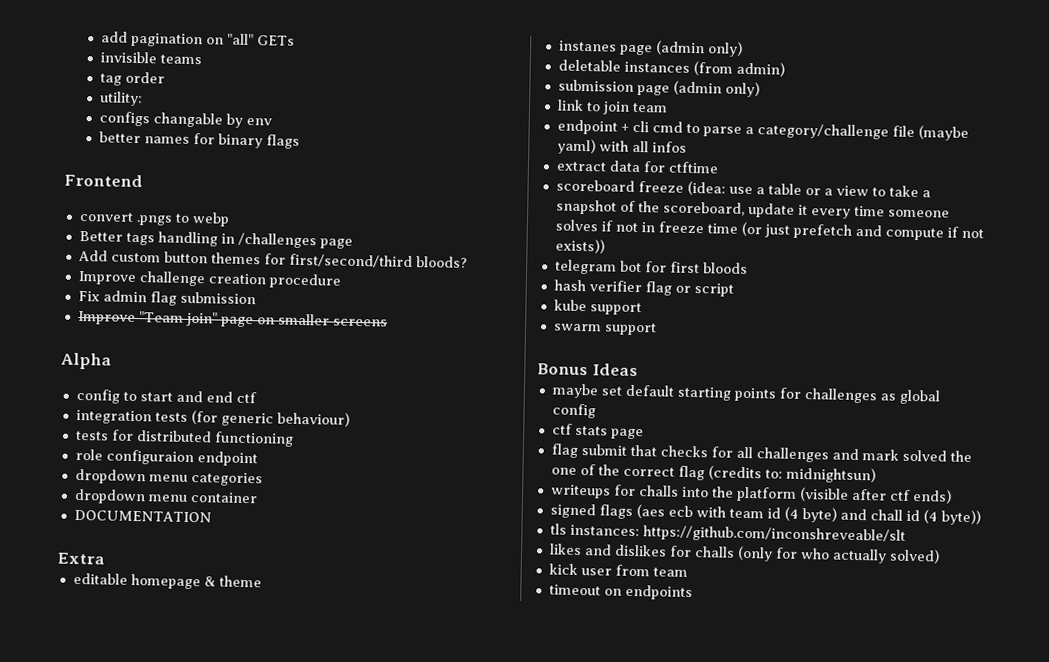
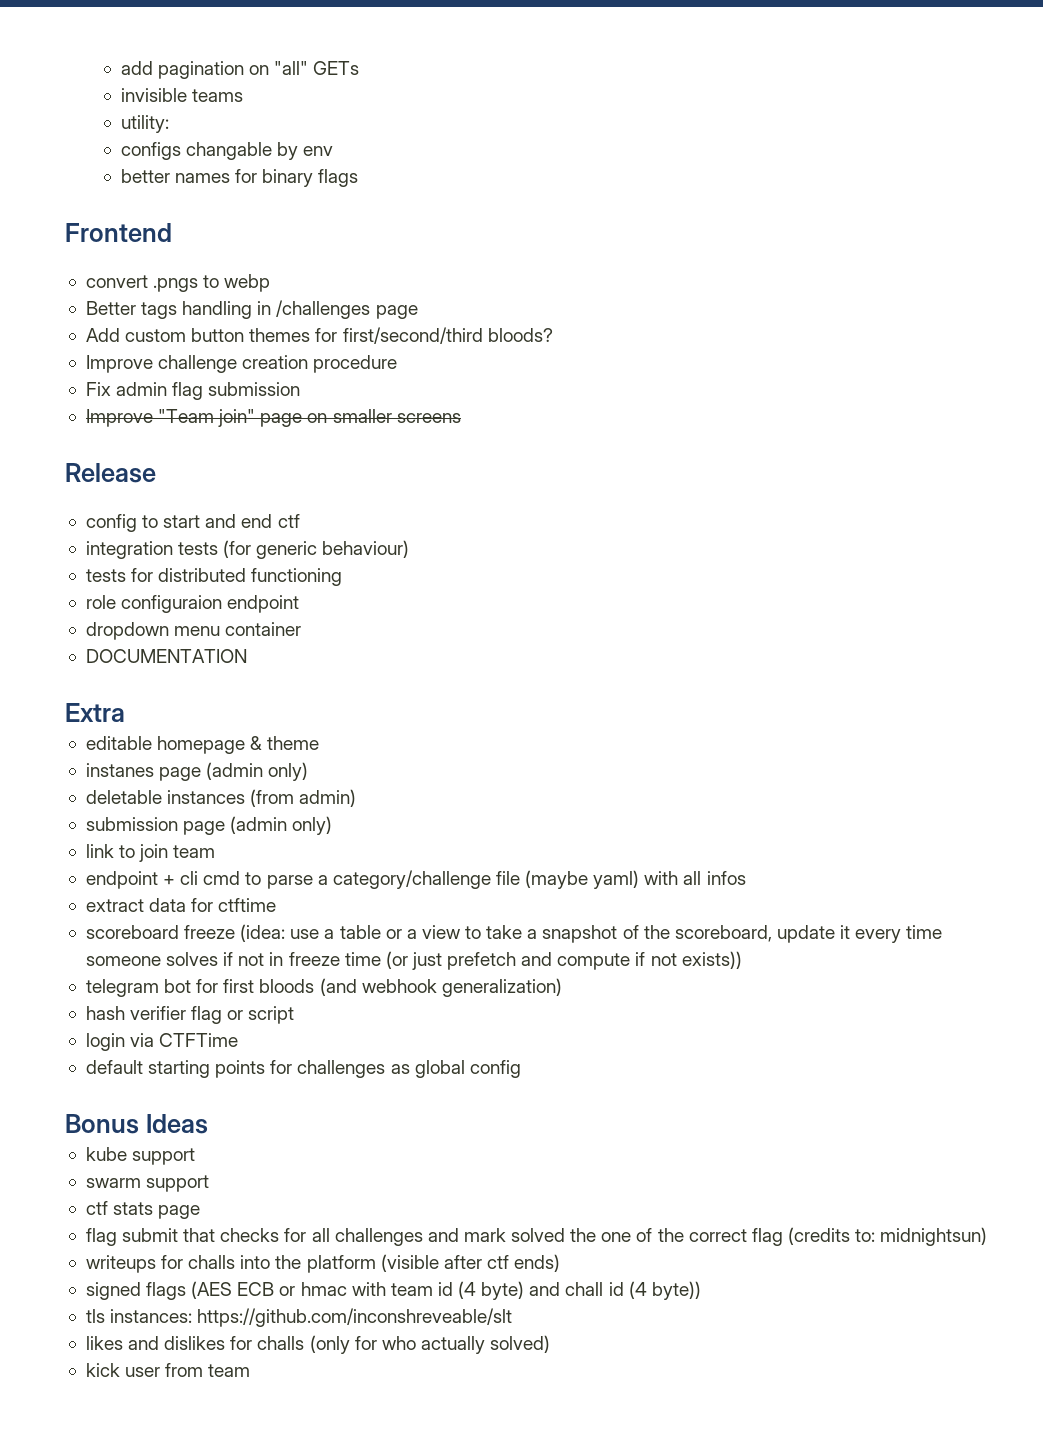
[100,71,166,86] // tag order -> (243, 95) none
[60,352,112,370] Alpha -> [65,463,156,483] Release
[74,468,263,487] // dropdown menu categories -> (300, 604) none
(748, 268) none -> [319,978,562,997] (and webhook generalization)
[553,299,642,316] [553,322,657,336] [537,363,638,377] [551,383,623,399] kube support // swarm support // Bonus Ideas // maybe set -> [85,1033,239,1051] login via CTFTime //
(596, 411) none -> [65,1114,208,1134] [85,1147,196,1165] [85,1175,210,1192] // Bonus Ideas // kube support // swarm support
[635,504,693,519] (aes ecb -> [191,1281,347,1299] (AES ECB or hmac
[548,584,693,601] // timeout on endpoints -> (251, 1370) none

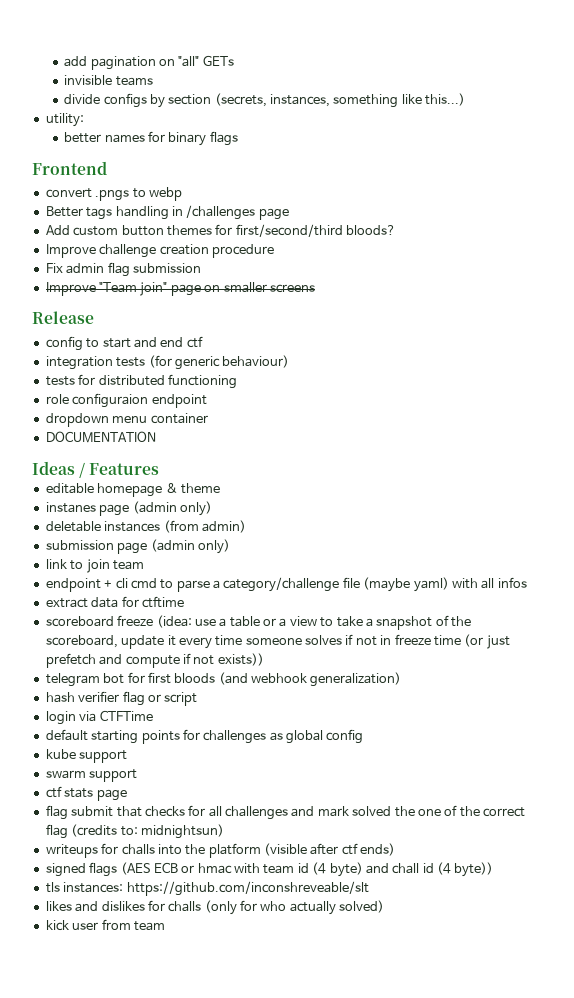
[120,115,169,133] [120,142,334,160] utility: // configs changable by env -> [64,93,466,108] [45,113,84,127] divide configs by section (secrets, instances, something like this...) // utility:
[65,703,125,722] Extra -> [32,461,160,478] Ideas / Features
[65,1114,208,1134] // Bonus Ideas -> (364, 736) none

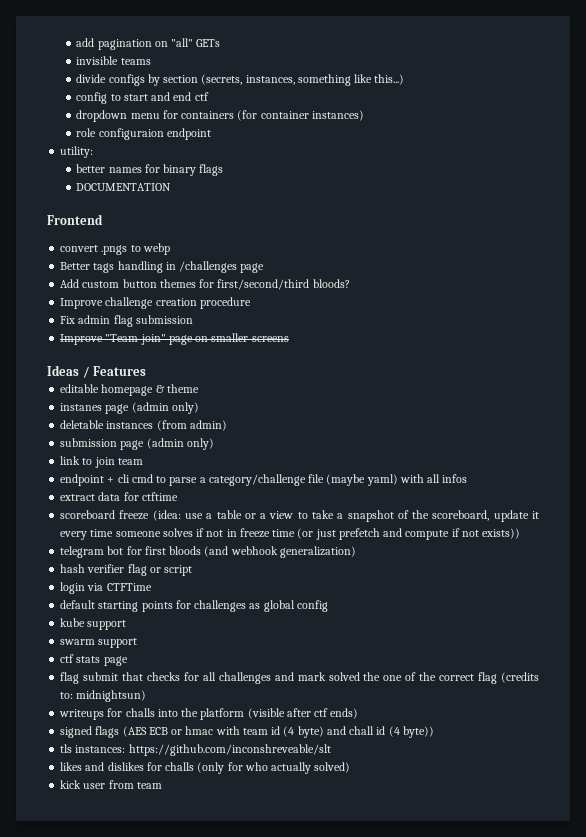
(466, 99) none -> [76,92,209,104] [76,110,364,122] [76,128,211,140] // config to start and end ctf // dropdown menu for containers (for container instances) // role configuraion endpoint
(238, 138) none -> [76,183,172,191] // DOCUMENTATION
[32,311,94,324] [45,336,203,351] [45,355,290,370] [45,374,237,389] [45,393,207,408] [45,413,208,427] [45,431,156,443] // Release // config to start and end ctf // integration tests (for generic behaviour) // tests for distributed functioning // role configuraion endpoint // dropdown menu container // DOCUMENTATION -> (289, 339) none

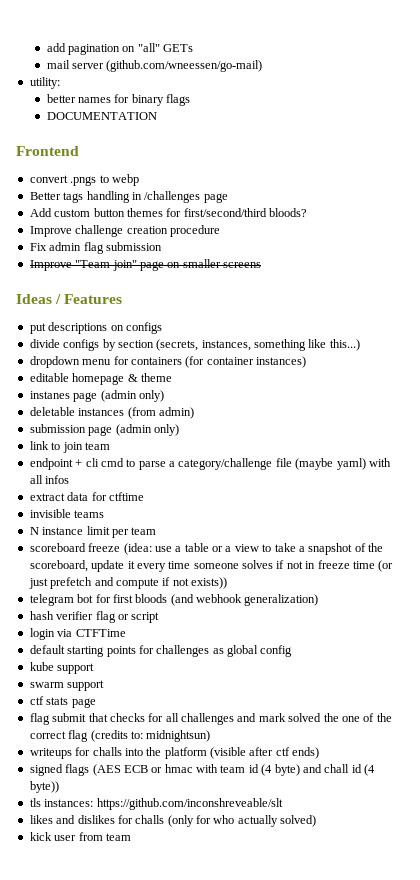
[76,56,151,65] [76,74,405,86] [76,92,209,104] [76,110,364,122] [76,128,211,140] invisible teams // divide configs by section (secrets, instances, something like this...) // config to start and end ctf // dropdown menu for containers (for container instances) // role configuraion endpoint -> [46,60,263,72] mail server (github.com/wneessen/go-mail)
(147, 371) none -> [29,322,162,334] [29,339,360,351] [29,356,306,368] // put descriptions on configs // divide configs by section (secrets, instances, something like this...) // dropdown menu for containers (for container instances)
(178, 496) none -> [29,509,105,518] [29,526,157,538] // invisible teams // N instance limit per team

